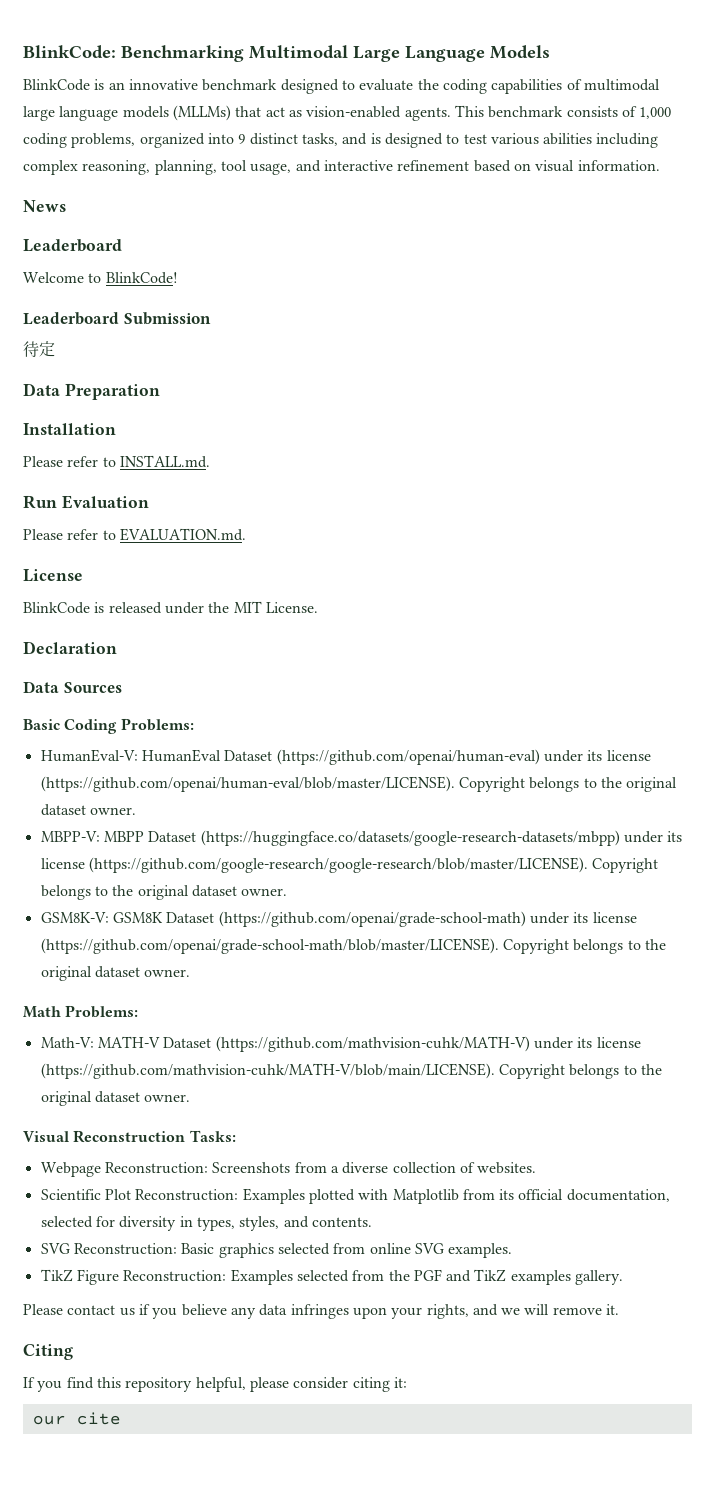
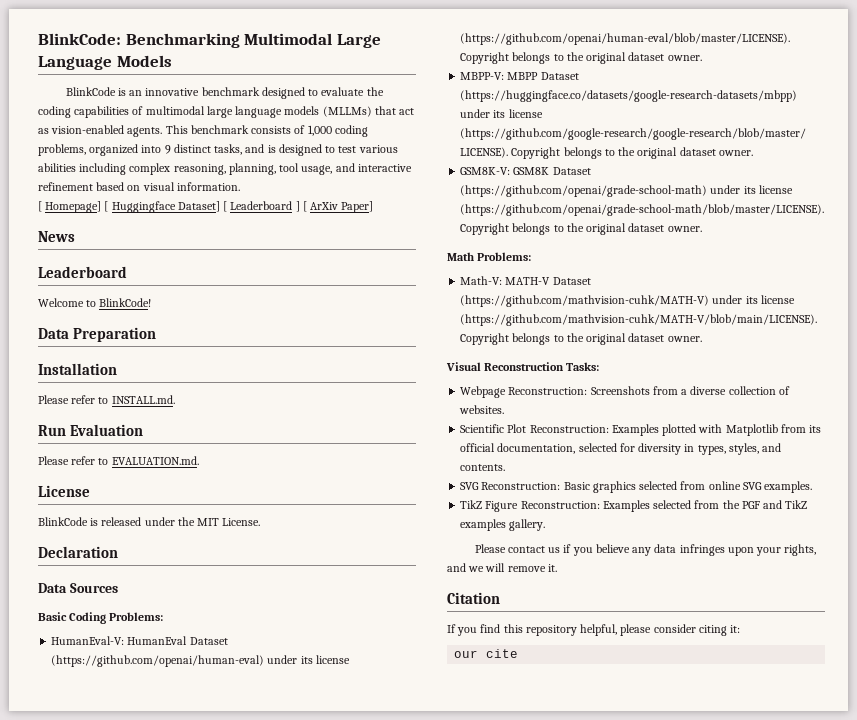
(660, 165) none -> [38,201,374,213] // [ Homepage] [ Huggingface Dataset] [ Leaderboard ] [ ArXiv Paper]
[23,312,211,325] [23,341,55,357] // Leaderboard Submission // 待定 -> (152, 302) none
[23,1344,73,1360] Citing -> [447,592,500,604] Citation

